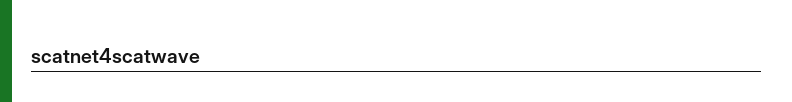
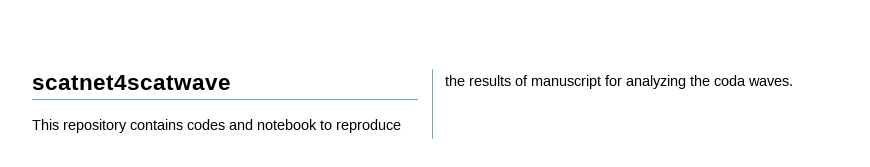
(200, 55) none -> [32,119,401,133] [445,75,793,89] // This repository contains codes and notebook to reproduce the results of manuscript for analyzing the coda waves.

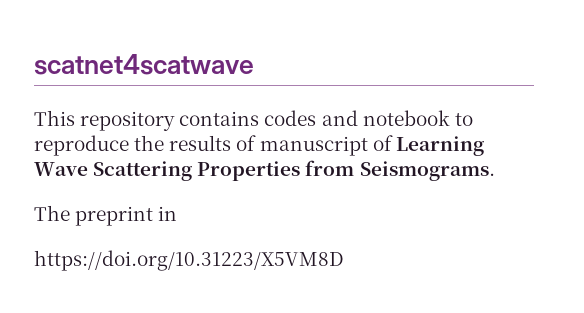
[605,75,793,89] for analyzing the coda waves. -> [372,135,484,156] [34,160,495,181] [34,205,178,226] [34,250,344,271] of Learning Wave Scattering Properties from Seismograms. // The preprint in // https://doi.org/10.31223/X5VM8D

